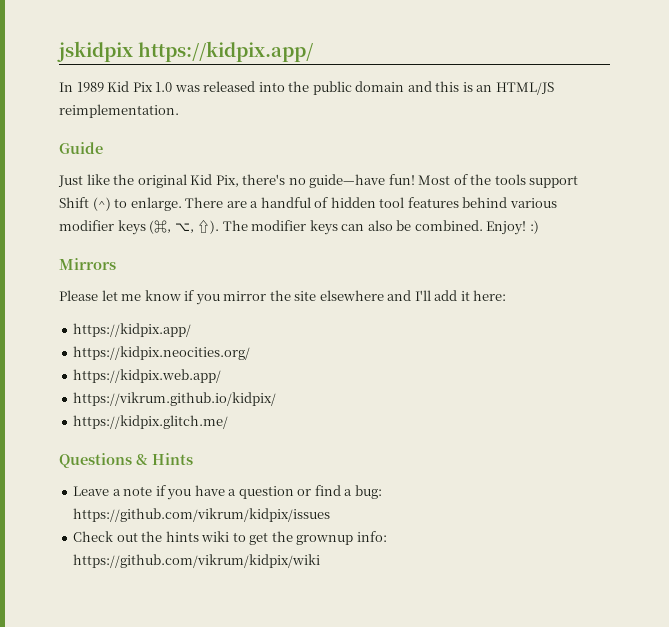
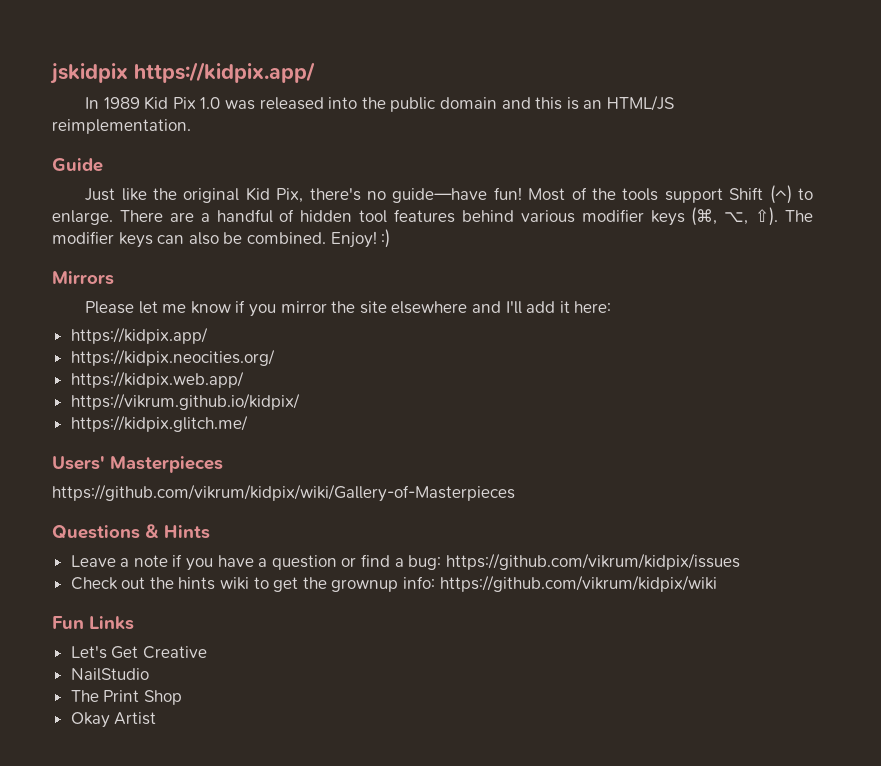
(229, 422) none -> [52,456,223,473] [52,484,515,502] // Users' Masterpieces // https://github.com/vikrum/kidpix/wiki/Gallery-of-Masterpieces
(321, 561) none -> [52,616,134,630] [70,646,207,659] [70,668,149,681] [70,690,182,705] [70,712,157,728] // Fun Links // Let's Get Creative // NailStudio // The Print Shop // Okay Artist

